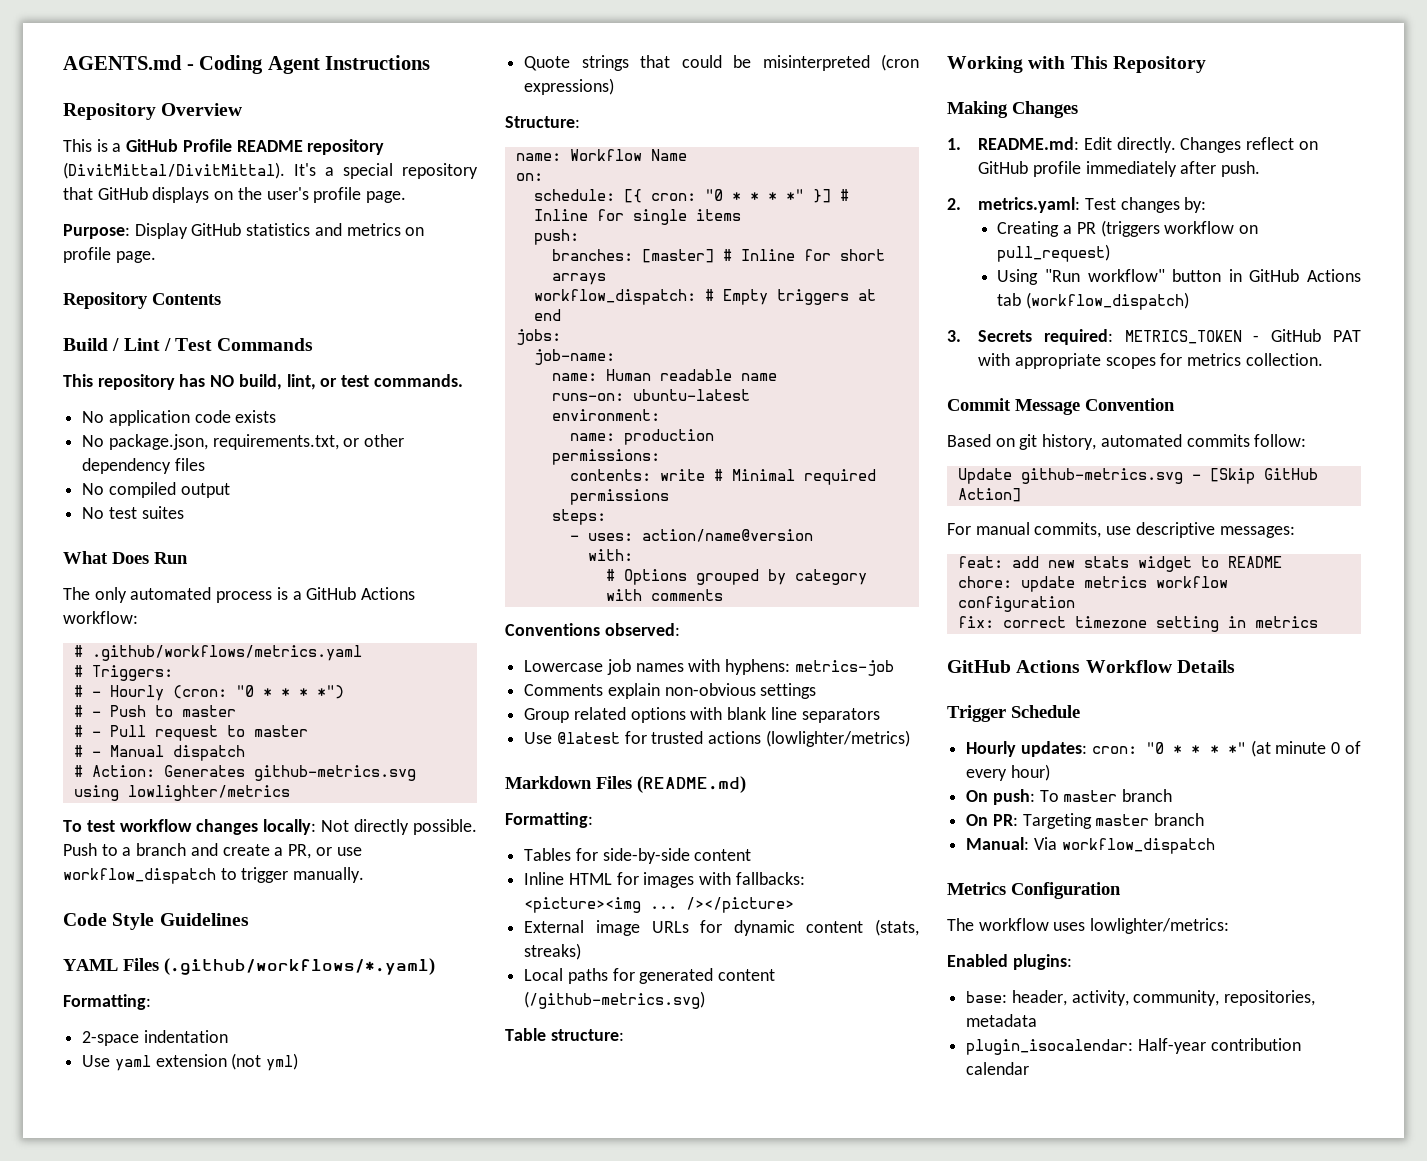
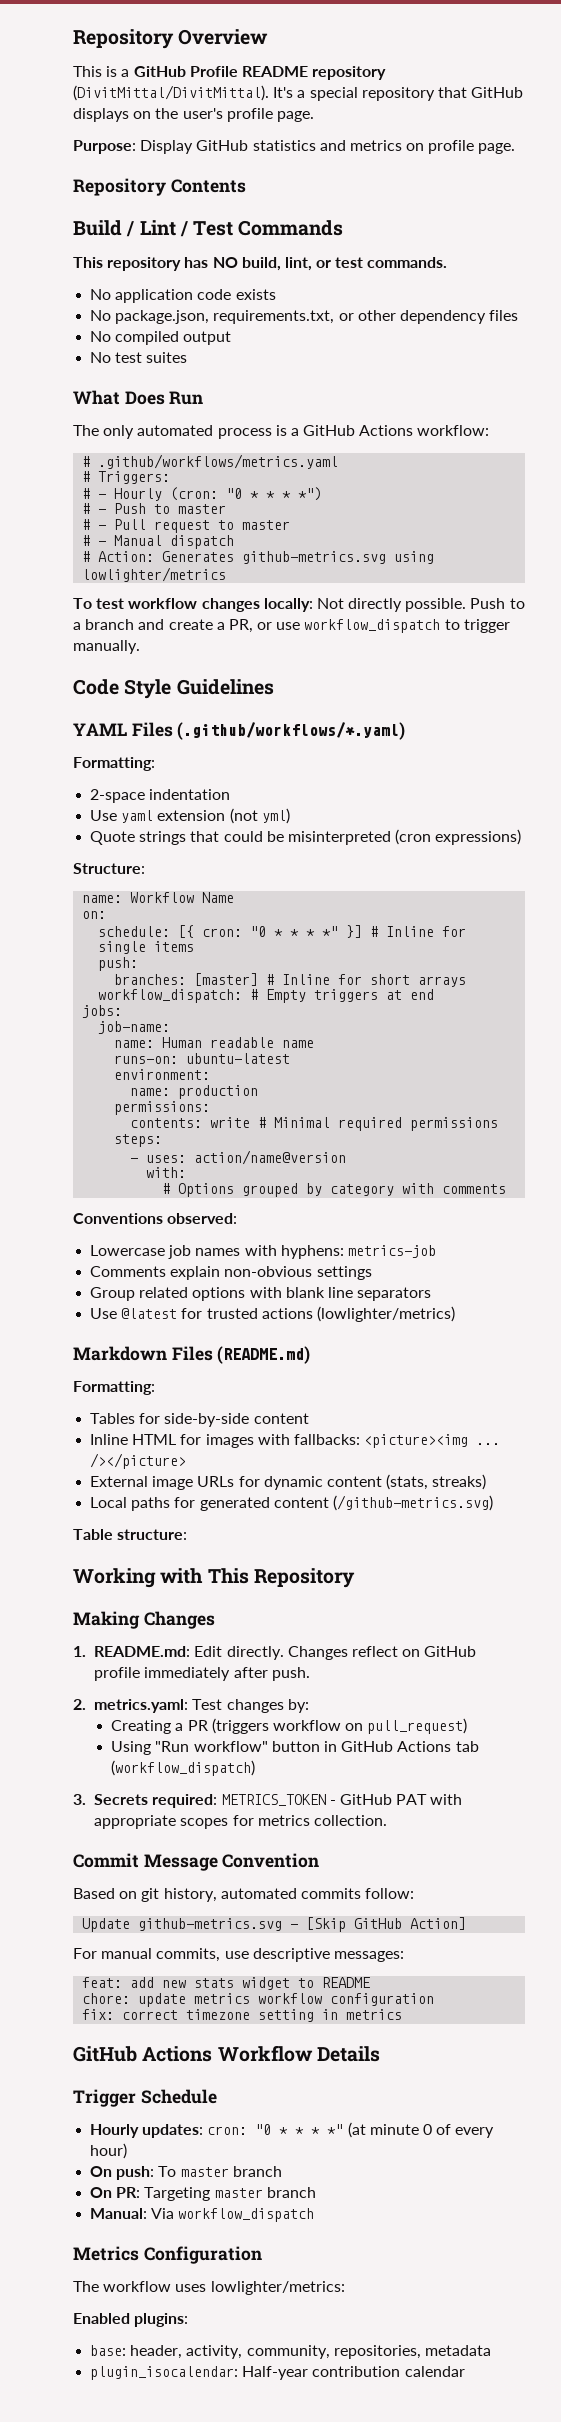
[63,55,431,74] AGENTS.md - Coding Agent Instructions // -> (73, 39) none

